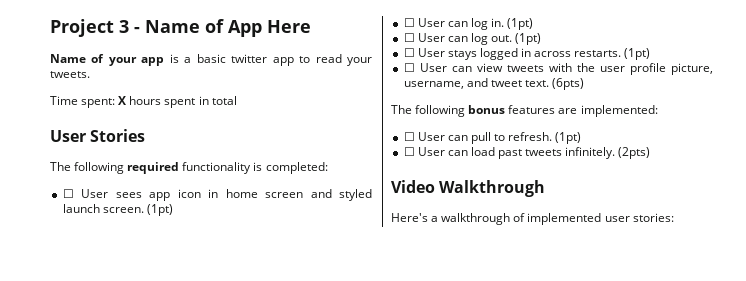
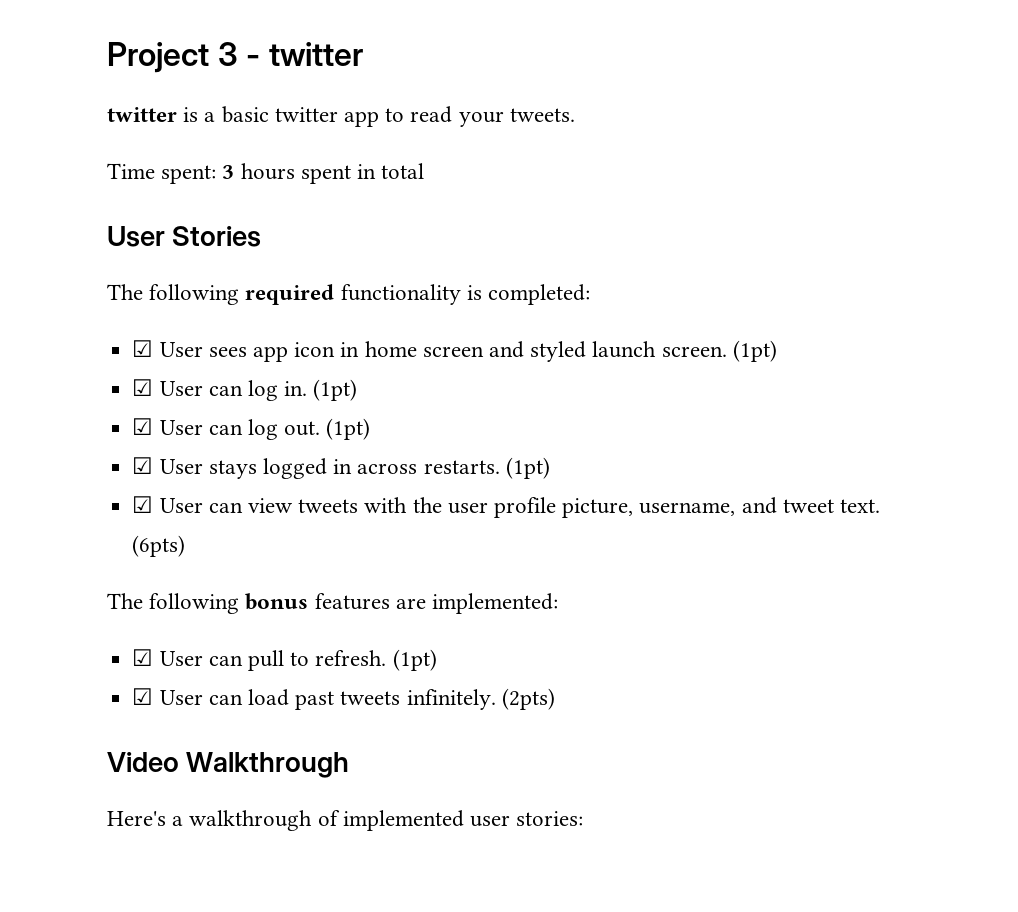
[145,19,311,37] [50,54,165,66] Name of App Here // Name of your app -> [268,42,363,66] [107,107,177,122] twitter // twitter
[118,96,127,105] X -> [222,165,235,179] 3
[62,189,74,198] ☐ -> [132,340,154,357] ☑
[403,18,415,27] ☐ -> [132,379,154,396] ☑
[403,33,415,42] ☐ -> [132,418,154,435] ☑
[403,48,415,57] ☐ -> [132,457,154,474] ☑
[403,63,415,72] ☐ -> [132,496,154,513] ☑
[403,132,415,141] ☐ -> [132,649,154,666] ☑
[403,147,415,156] ☐ -> [132,688,154,705] ☑

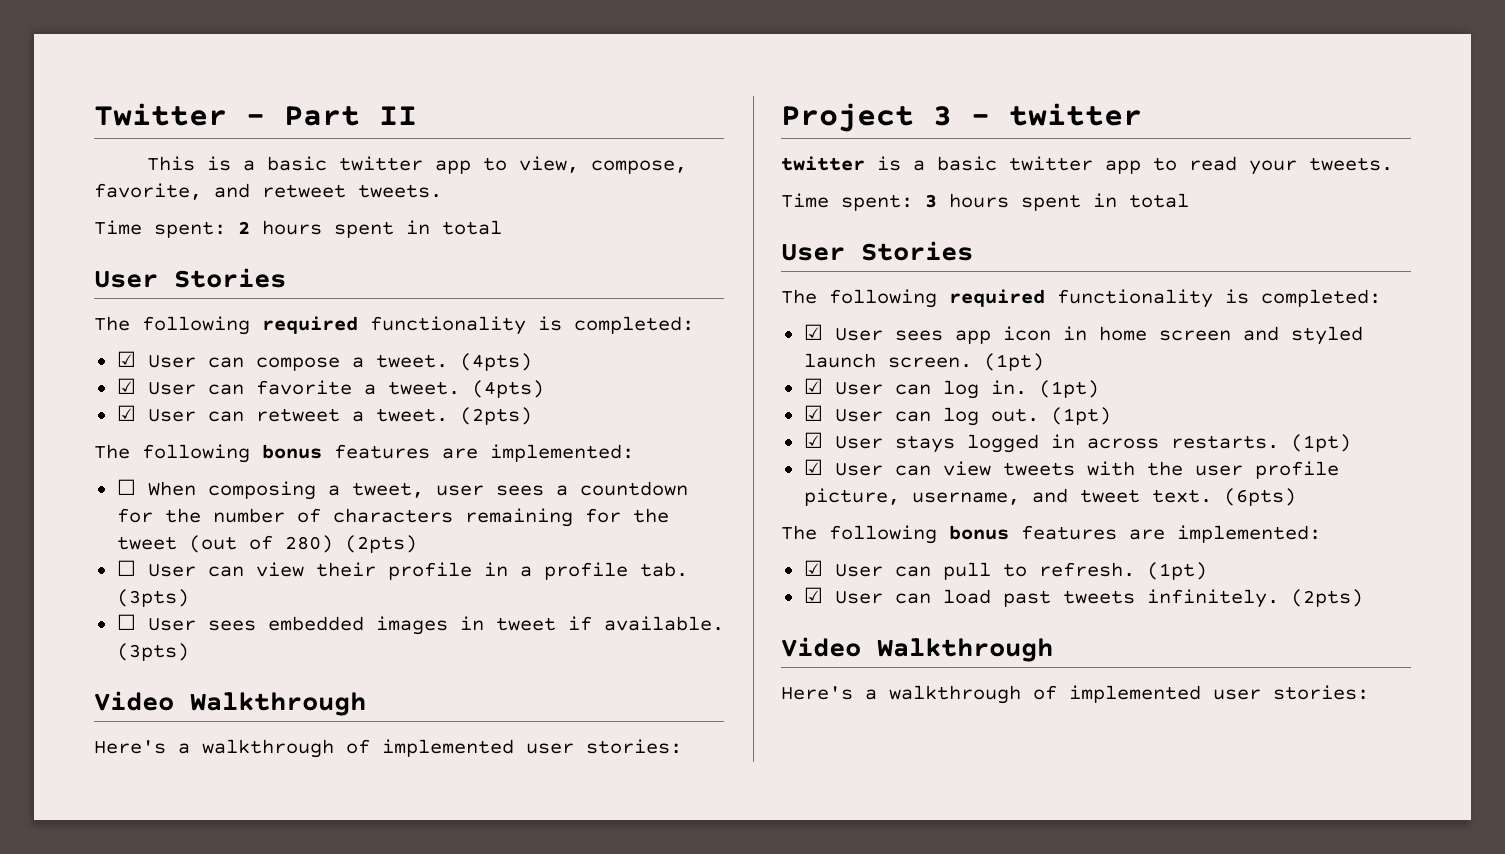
(107, 57) none -> [94,103,417,126] [147,156,688,174] [94,183,442,200] [94,220,502,238] [94,268,286,288] [94,316,694,335] [116,351,532,371] [116,378,544,398] [116,405,532,425] [94,444,634,463] [116,479,688,500] [116,508,669,527] [116,535,417,553] [116,560,688,580] [116,589,189,607] [116,614,724,635] [116,643,189,661] [94,691,366,716] [94,739,682,758] Twitter - Part II // This is a basic twitter app to view, compose, favorite, and retweet tweets. // Time spent: 2 hours spent in total // User Stories // The following required functionality is completed: // ☑ User can compose a tweet. (4pts) // ☑ User can favorite a tweet. (4pts) // ☑ User can retweet a tweet. (2pts) // The following bonus features are implemented: // ☐ When composing a tweet, user sees a countdown for the number of characters remaining for the tweet (out of 280) (2pts) // ☐ User can view their profile in a profile tab. (3pts) // ☐ User sees embedded images in tweet if available. (3pts) // Video Walkthrough // Here's a walkthrough of implemented user stories: //

